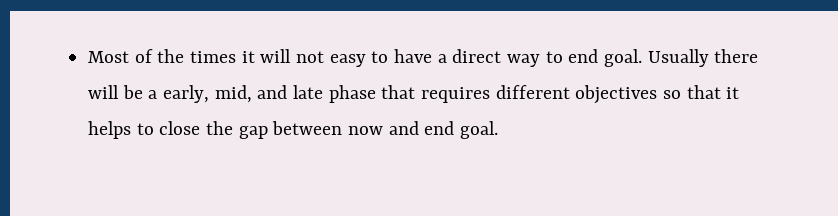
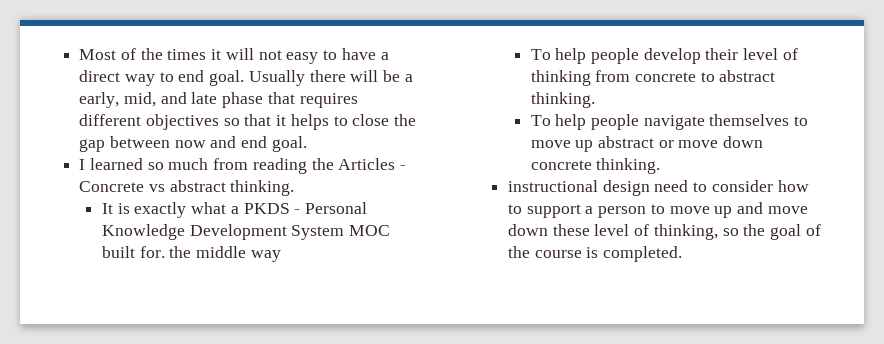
(499, 130) none -> [79,158,407,174] [79,180,295,196] [101,202,367,218] [101,224,391,240] [101,246,281,262] [530,48,798,64] [530,70,776,86] [530,92,595,108] [530,114,809,130] [530,136,764,152] [530,158,661,174] [507,180,809,196] [507,202,808,218] [507,224,821,240] [507,246,683,262] // I learned so much from reading the Articles - Concrete vs abstract thinking. // It is exactly what a PKDS - Personal Knowledge Development System MOC built for. the middle way // To help people develop their level of thinking from concrete to abstract thinking. // To help people navigate themselves to move up abstract or move down concrete thinking. // instructional design need to consider how to support a person to move up and move down these level of thinking, so the goal of the course is completed.

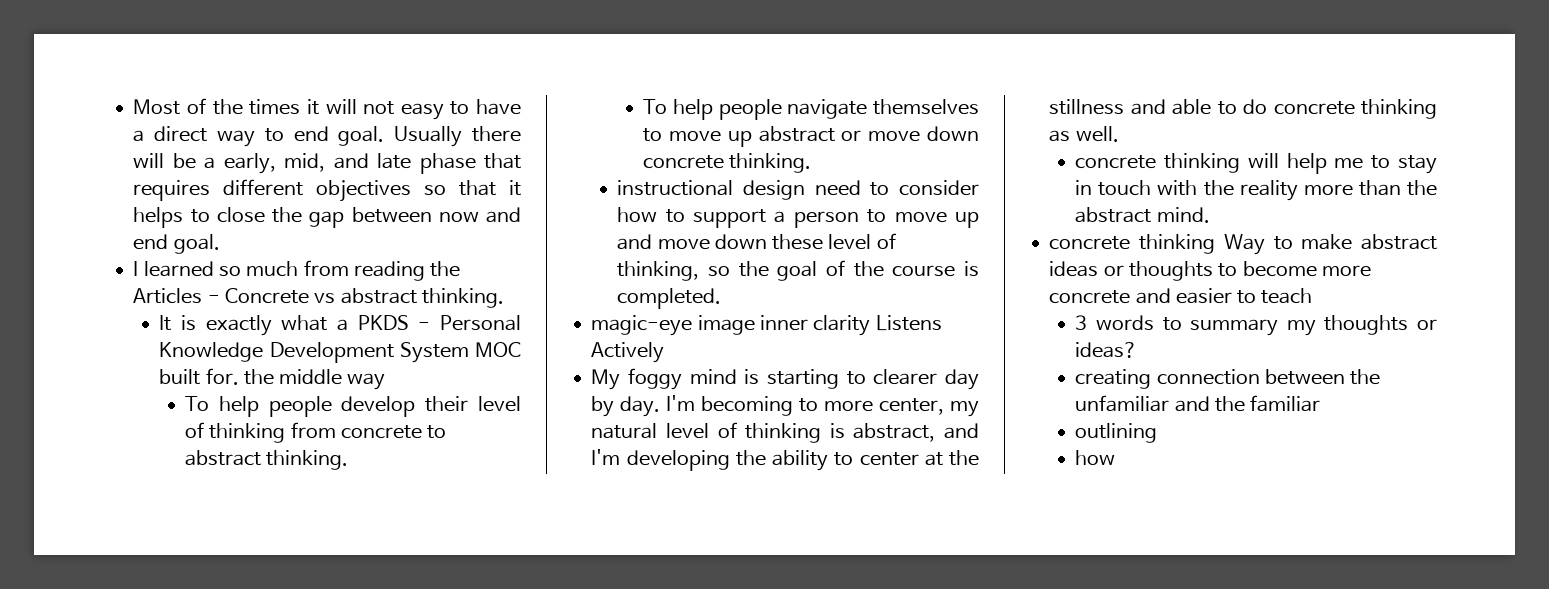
(683, 254) none -> [591,315,942,336] [591,342,665,363] [591,368,979,390] [591,395,979,417] [591,422,980,443] [591,449,979,471] [1049,99,1437,119] [1049,126,1119,142] [1075,153,1437,174] [1075,180,1437,201] [1075,207,1210,223] [1049,234,1437,255] [1049,261,1371,281] [1049,288,1313,304] [1075,315,1437,336] [1075,342,1138,358] [1075,369,1381,389] [1075,395,1321,412] [1075,423,1158,443] [1075,450,1116,465] // magic-eye image inner clarity Listens Actively // My foggy mind is starting to clearer day by day. I'm becoming to more center, my natural level of thinking is abstract, and I'm developing the ability to center at the stillness and able to do concrete thinking as well. // concrete thinking will help me to stay in touch with the reality more than the abstract mind. // concrete thinking Way to make abstract ideas or thoughts to become more concrete and easier to teach // 3 words to summary my thoughts or ideas? // creating connection between the unfamiliar and the familiar // outlining // how

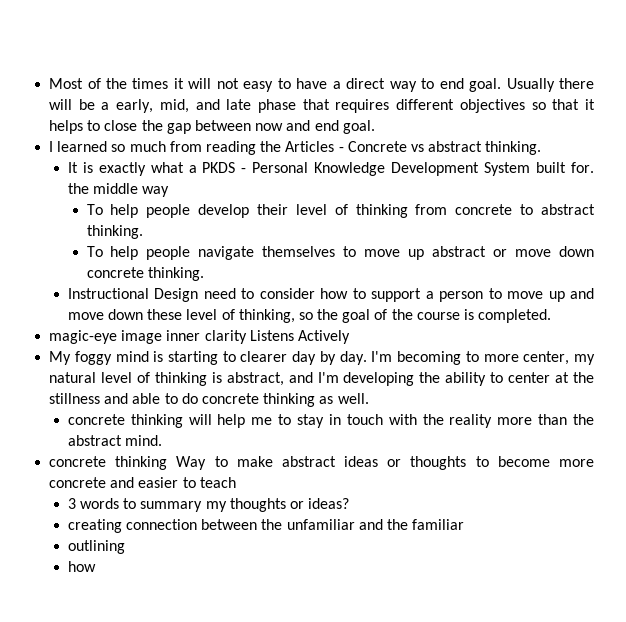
[475,342,521,357] MOC -> (531, 169) none
[617,180,805,200] instructional design -> [67,288,199,302] Instructional Design

